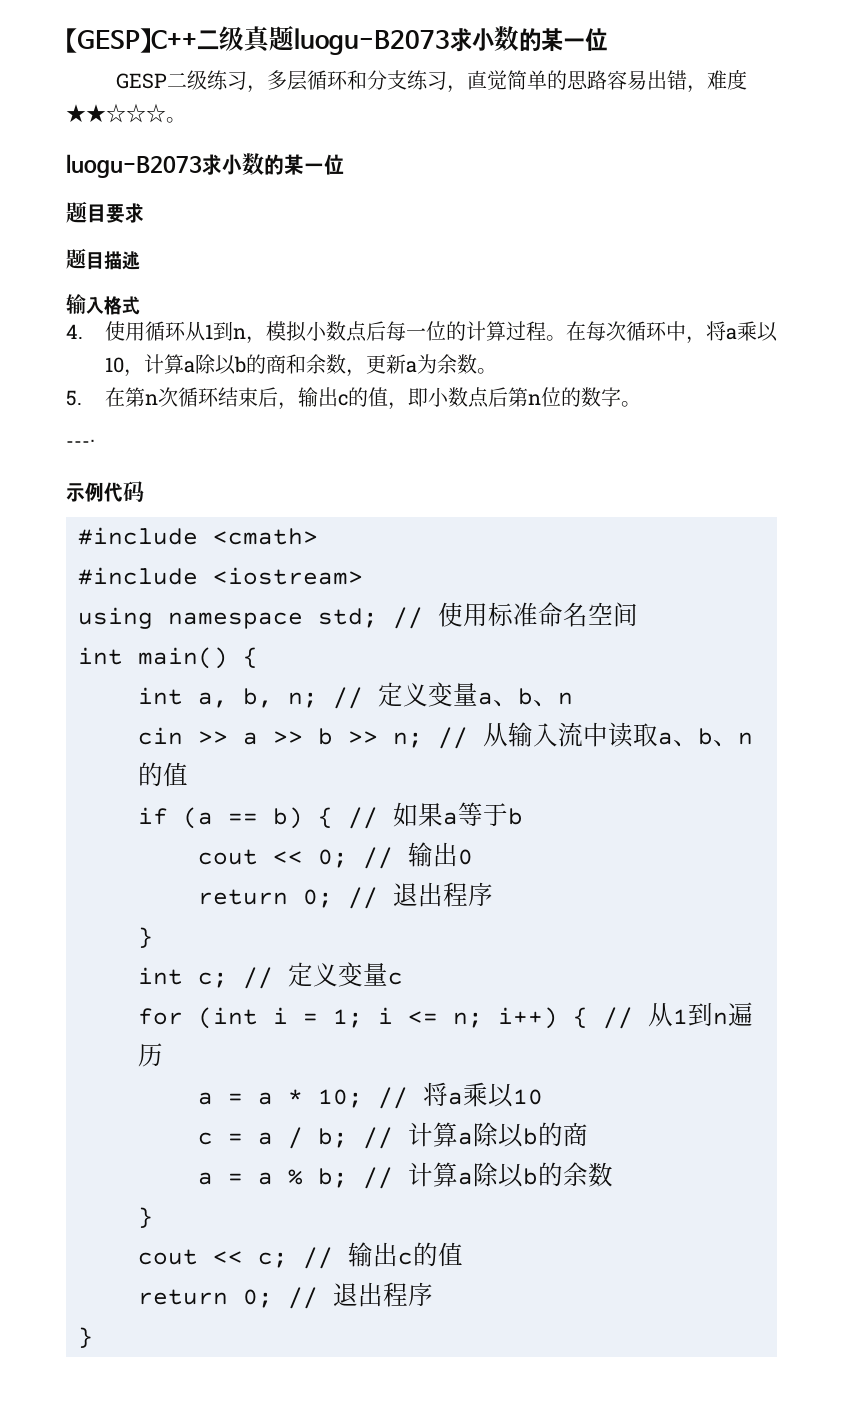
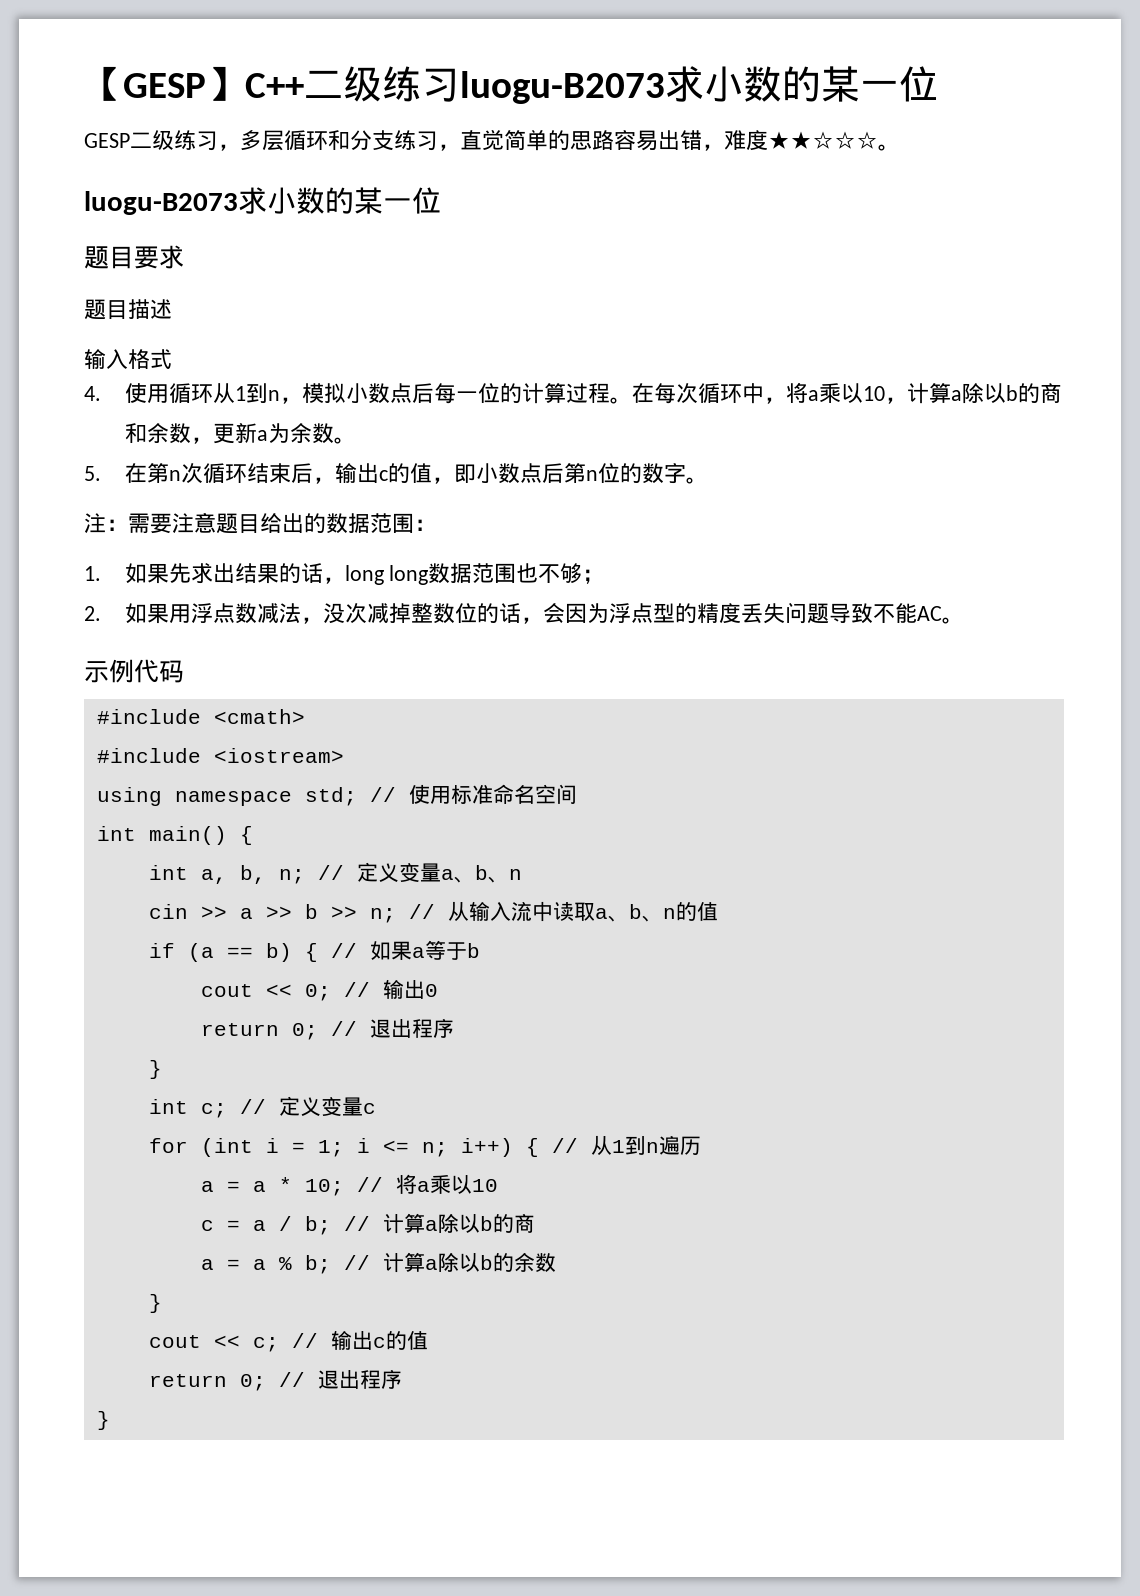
[244,25,294,53] 真题 -> [382,66,460,102] 练习
[66,439,95,448] ---· -> [84,512,436,534] [84,563,605,585] [84,602,964,624] 注：需要注意题目给出的数据范围： // 1.如果先求出结果的话，long long数据范围也不够； // 2.如果用浮点数减法，没次减掉整数位的话，会因为浮点型的精度丢失问题导致不能AC。

